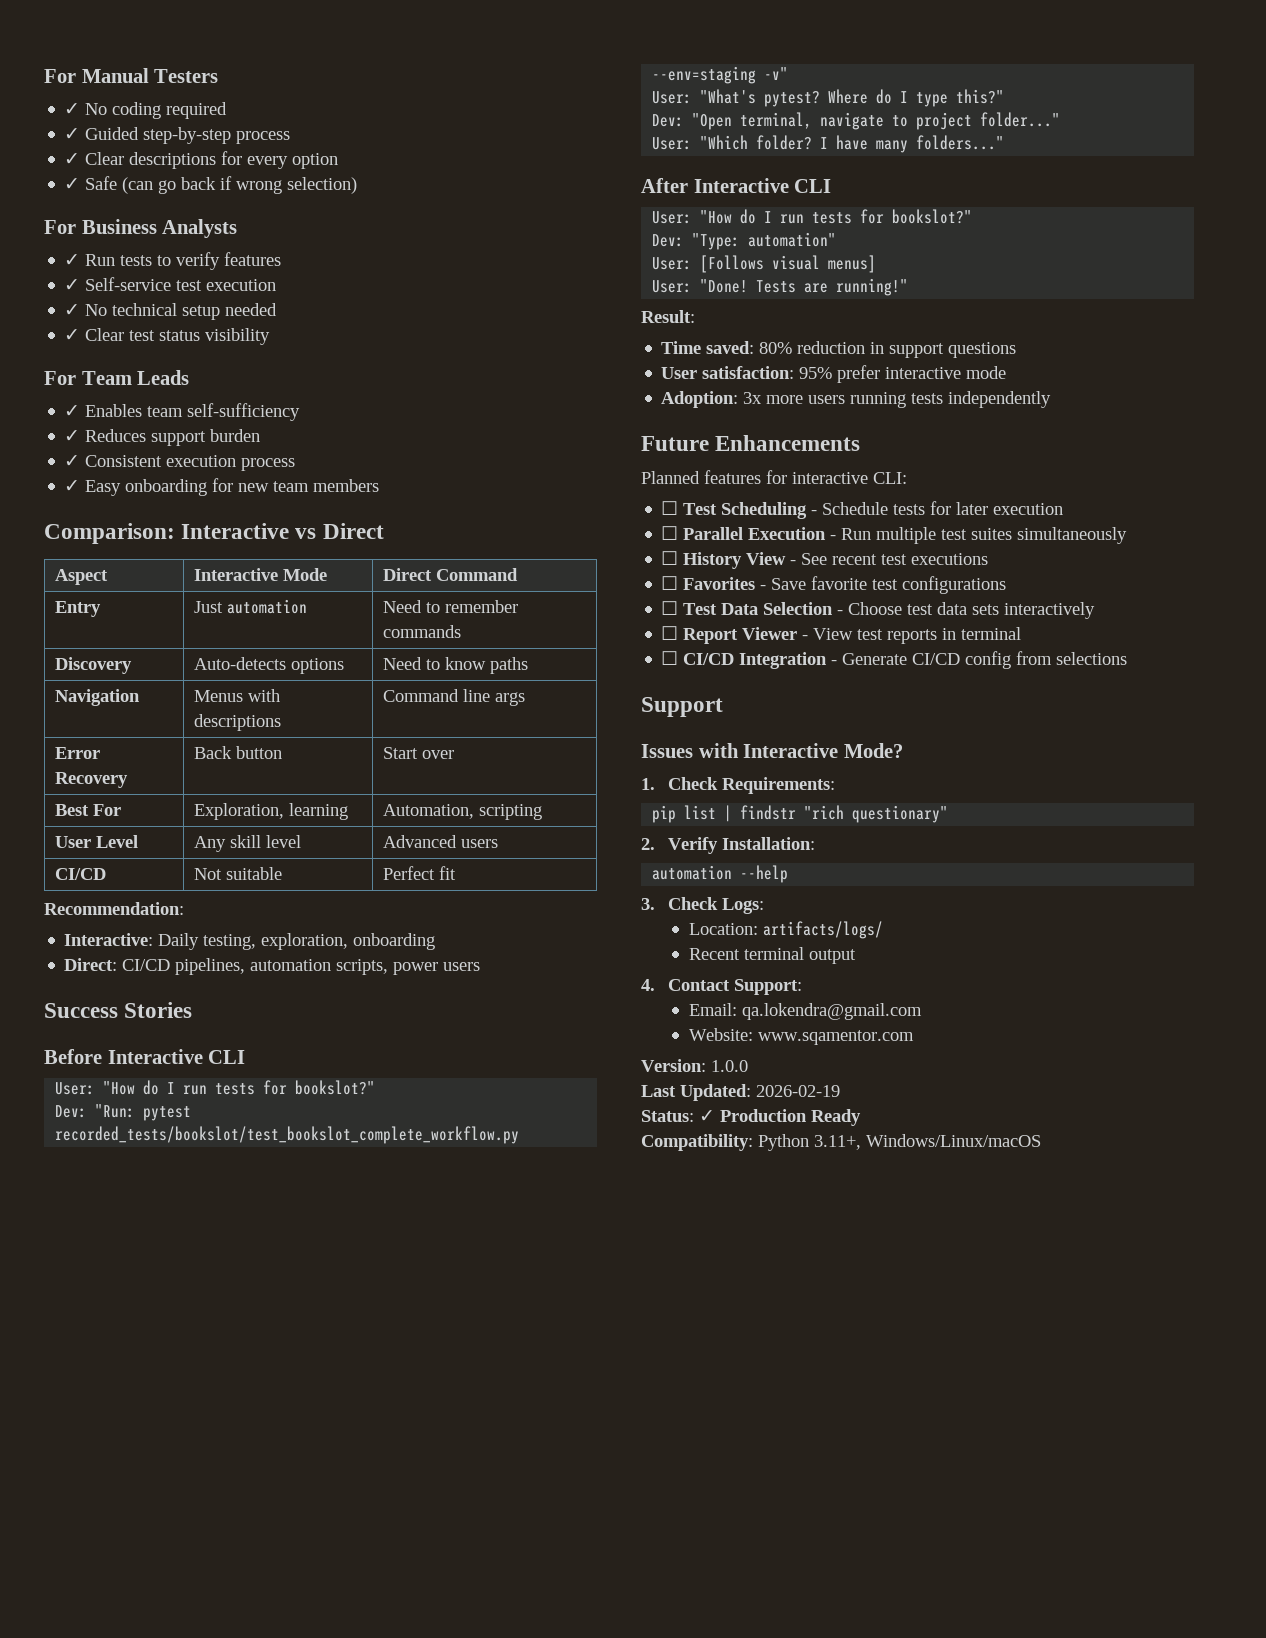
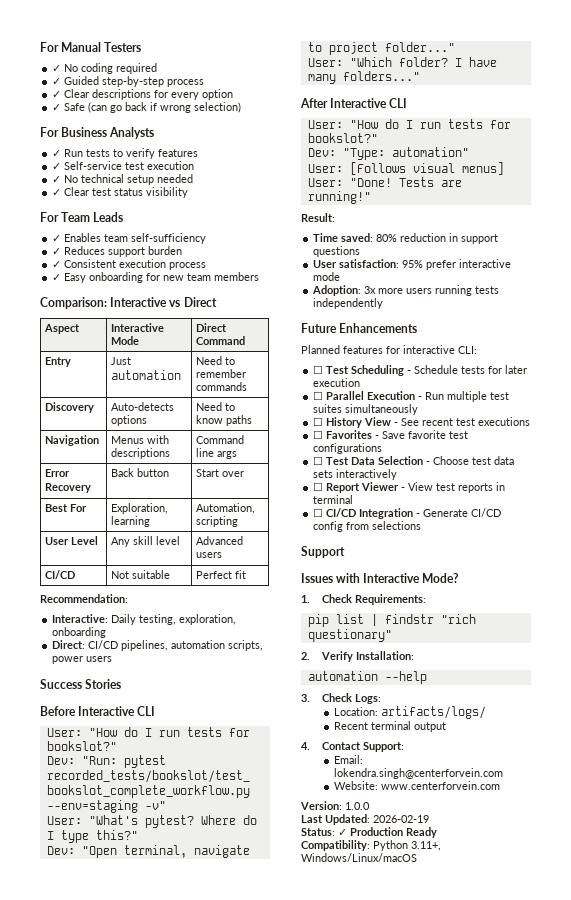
[741,1003,922,1020] qa.lokendra@gmail.com -> [334,768,504,779] lokendra.singh@centerforvein.com
[757,1030,914,1045] www.sqamentor.com -> [381,781,501,790] www.centerforvein.com

